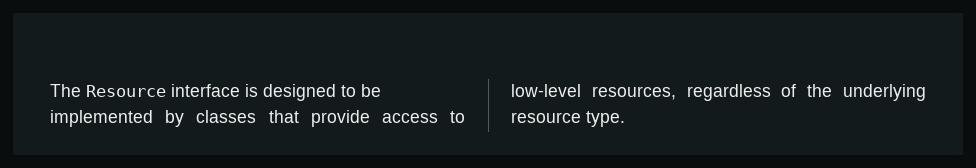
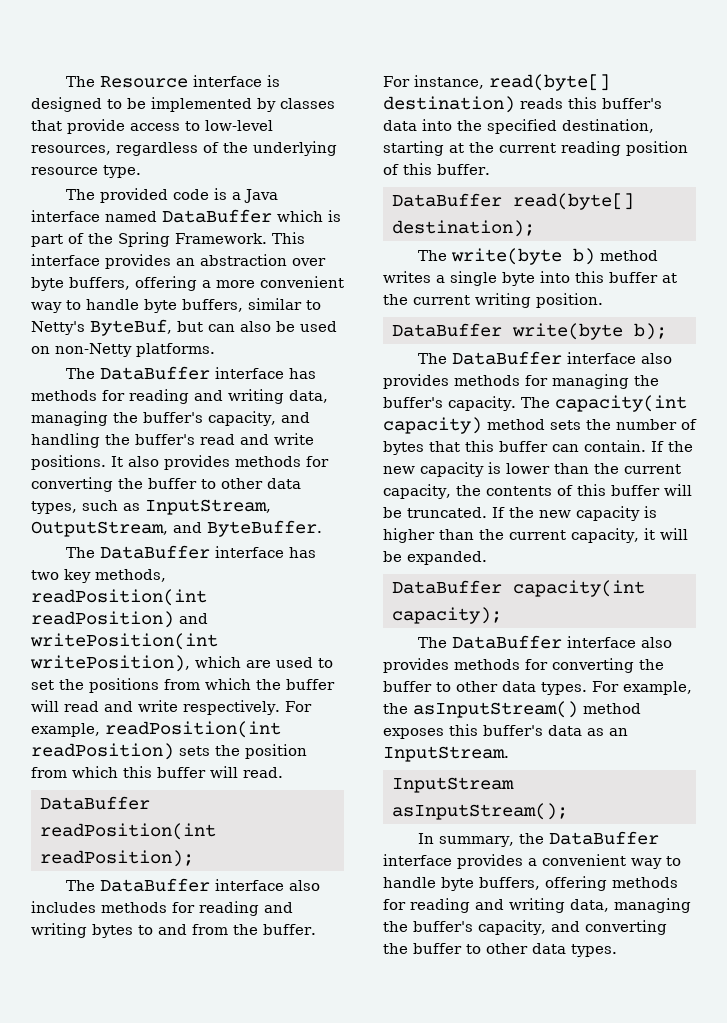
(625, 119) none -> [66,188,279,203] [31,209,341,223] [31,232,305,247] [31,254,326,269] [31,276,344,291] [31,298,321,313] [31,319,337,336] [31,343,215,357] [66,366,317,380] [31,389,328,404] [31,411,310,426] [31,433,314,448] [31,455,329,470] [31,477,301,492] [31,499,271,515] [31,520,322,537] [66,545,317,559] [31,569,166,583] [31,589,207,606] [31,611,208,628] [30,633,218,650] [30,655,333,672] [31,678,335,693] [31,700,312,715] [31,721,281,738] [31,743,307,760] [31,766,283,778] [40,796,150,810] [40,823,216,840] [40,850,194,867] [66,878,321,892] [31,901,293,916] [31,923,316,938] [383,74,610,91] [383,96,662,113] [383,119,654,134] [383,141,688,156] [383,163,490,175] [392,193,634,210] [392,220,535,237] [418,248,659,265] [383,271,677,286] [383,293,603,308] [392,323,667,340] [418,351,673,365] [383,374,659,389] [383,395,687,412] [383,417,697,434] [383,440,693,455] [383,462,681,477] [383,484,692,499] [383,506,657,521] [383,528,688,543] [383,551,487,565] [392,580,645,597] [392,607,502,624] [418,635,673,649] [383,658,664,673] [383,681,692,695] [383,701,641,718] [383,724,628,739] [383,746,509,762] [392,777,514,793] [392,803,568,820] [418,831,660,847] [383,854,681,869] [383,876,678,891] [383,898,691,913] [383,920,667,935] [383,943,617,957] // The provided code is a Java interface named DataBuffer which is part of the Spring Framework. This interface provides an abstraction over byte buffers, offering a more convenient way to handle byte buffers, similar to Netty's ByteBuf, but can also be used on non-Netty platforms. // The DataBuffer interface has methods for reading and writing data, managing the buffer's capacity, and handling the buffer's read and write positions. It also provides methods for converting the buffer to other data types, such as InputStream, OutputStream, and ByteBuffer. // The DataBuffer interface has two key methods, readPosition(int readPosition) and writePosition(int writePosition), which are used to set the positions from which the buffer will read and write respectively. For example, readPosition(int readPosition) sets the position from which this buffer will read. // DataBuffer readPosition(int readPosition); // The DataBuffer interface also includes methods for reading and writing bytes to and from the buffer. For instance, read(byte[] destination) reads this buffer's data into the specified destination, starting at the current reading position of this buffer. // DataBuffer read(byte[] destination); // The write(byte b) method writes a single byte into this buffer at the current writing position. // DataBuffer write(byte b); // The DataBuffer interface also provides methods for managing the buffer's capacity. The capacity(int capacity) method sets the number of bytes that this buffer can contain. If the new capacity is lower than the current capacity, the contents of this buffer will be truncated. If the new capacity is higher than the current capacity, it will be expanded. // DataBuffer capacity(int capacity); // The DataBuffer interface also provides methods for converting the buffer to other data types. For example, the asInputStream() method exposes this buffer's data as an InputStream. // InputStream asInputStream(); // In summary, the DataBuffer interface provides a convenient way to handle byte buffers, offering methods for reading and writing data, managing the buffer's capacity, and converting the buffer to other data types.

